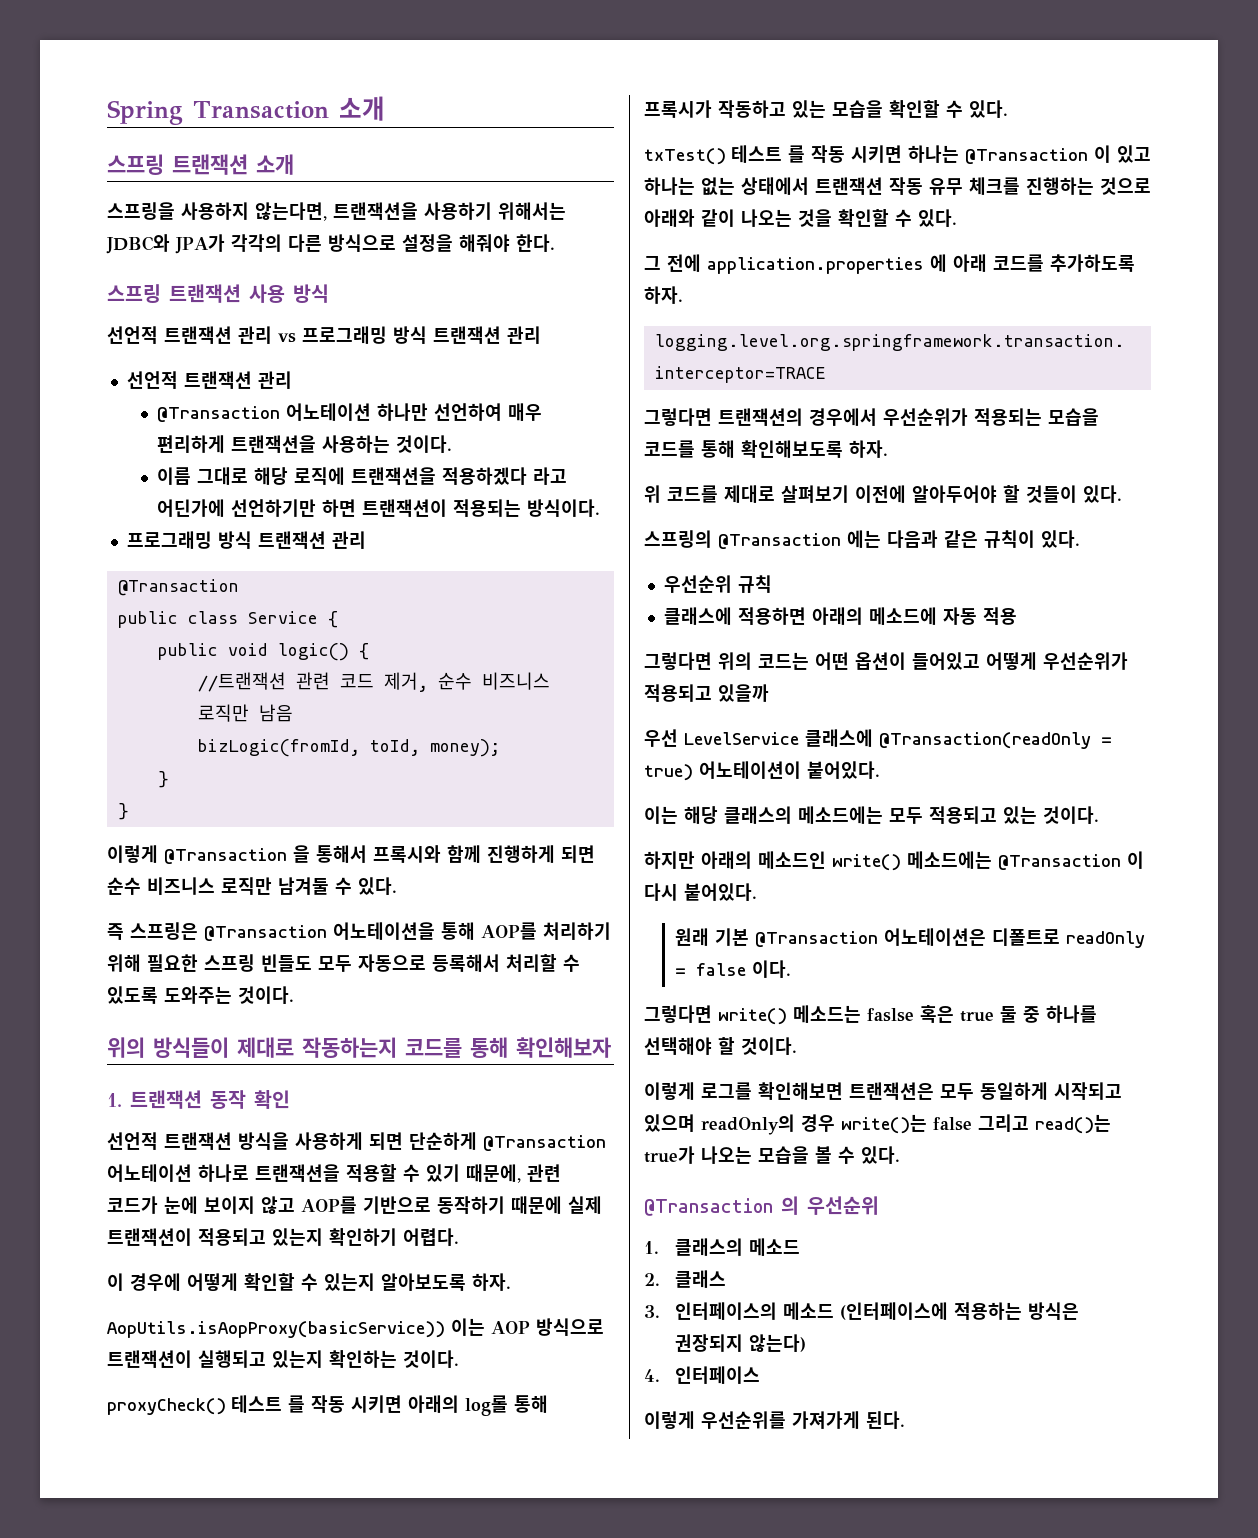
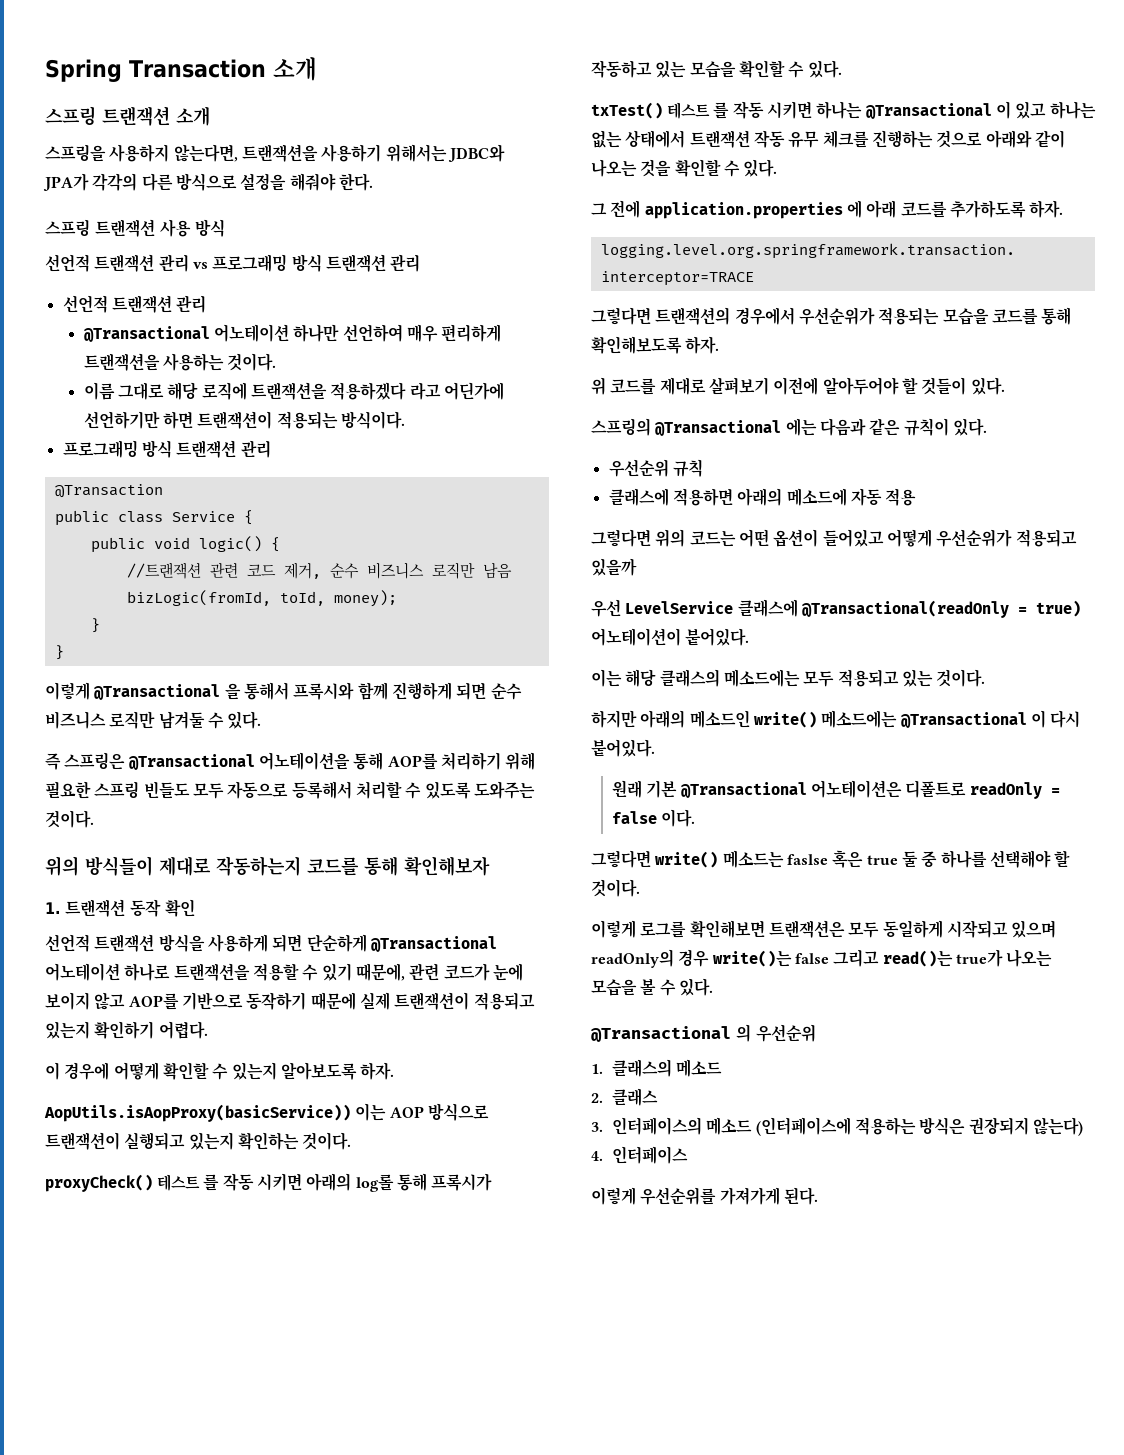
[157,406,281,422] @Transaction -> [82,326,210,342] @Transactional
[164,848,287,864] @Transaction -> [93,684,221,700] @Transactional
[204,925,327,941] @Transaction -> [127,754,255,770] @Transactional
[483,1135,606,1151] @Transaction -> [369,936,497,952] @Transactional
[964,148,1088,164] @Transaction -> [864,103,992,119] @Transactional
[718,533,841,549] @Transaction -> [654,420,782,436] @Transactional
[879,732,1091,749] @Transaction(readOnly -> [800,600,1009,618] @Transactional(readOnly
[998,854,1121,870] @Transaction -> [899,712,1027,728] @Transactional
[754,931,878,947] @Transaction -> [679,782,807,798] @Transactional
[644,1198,773,1216] @Transaction -> [590,1026,731,1042] @Transactional

